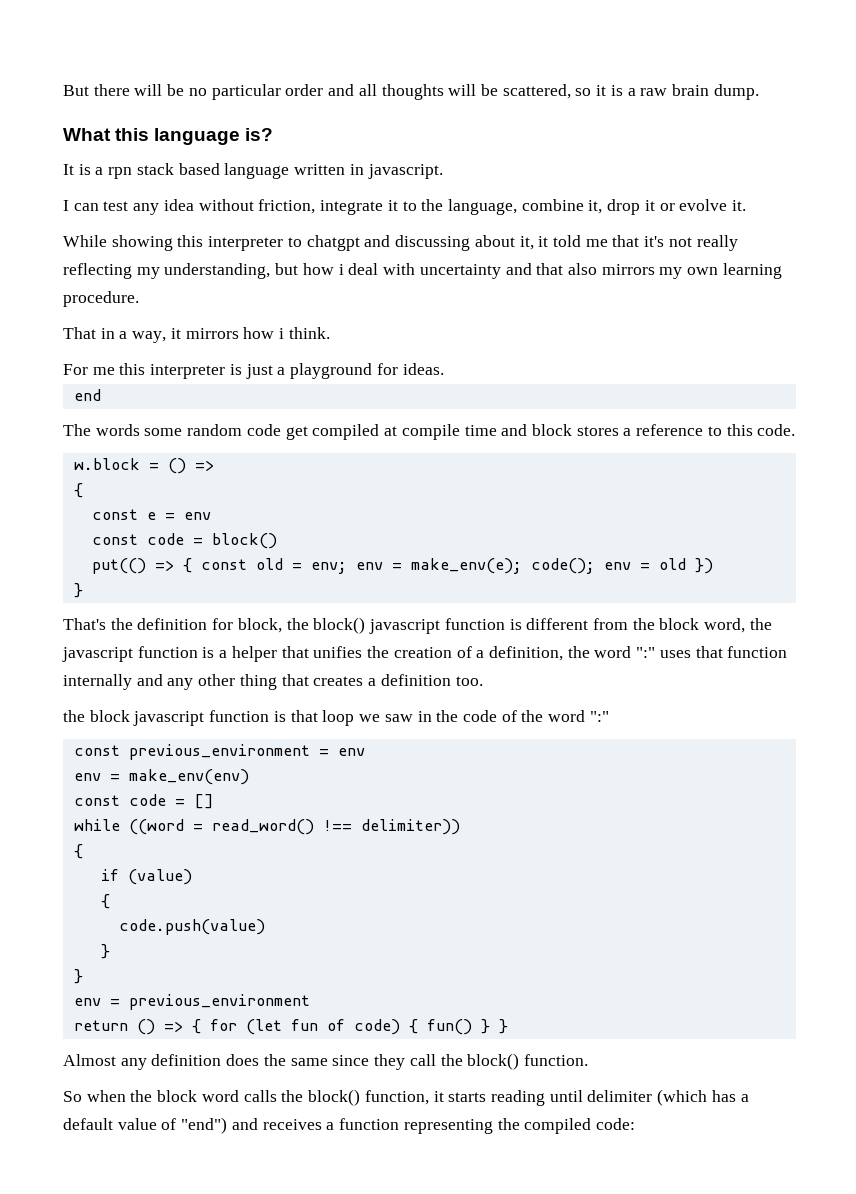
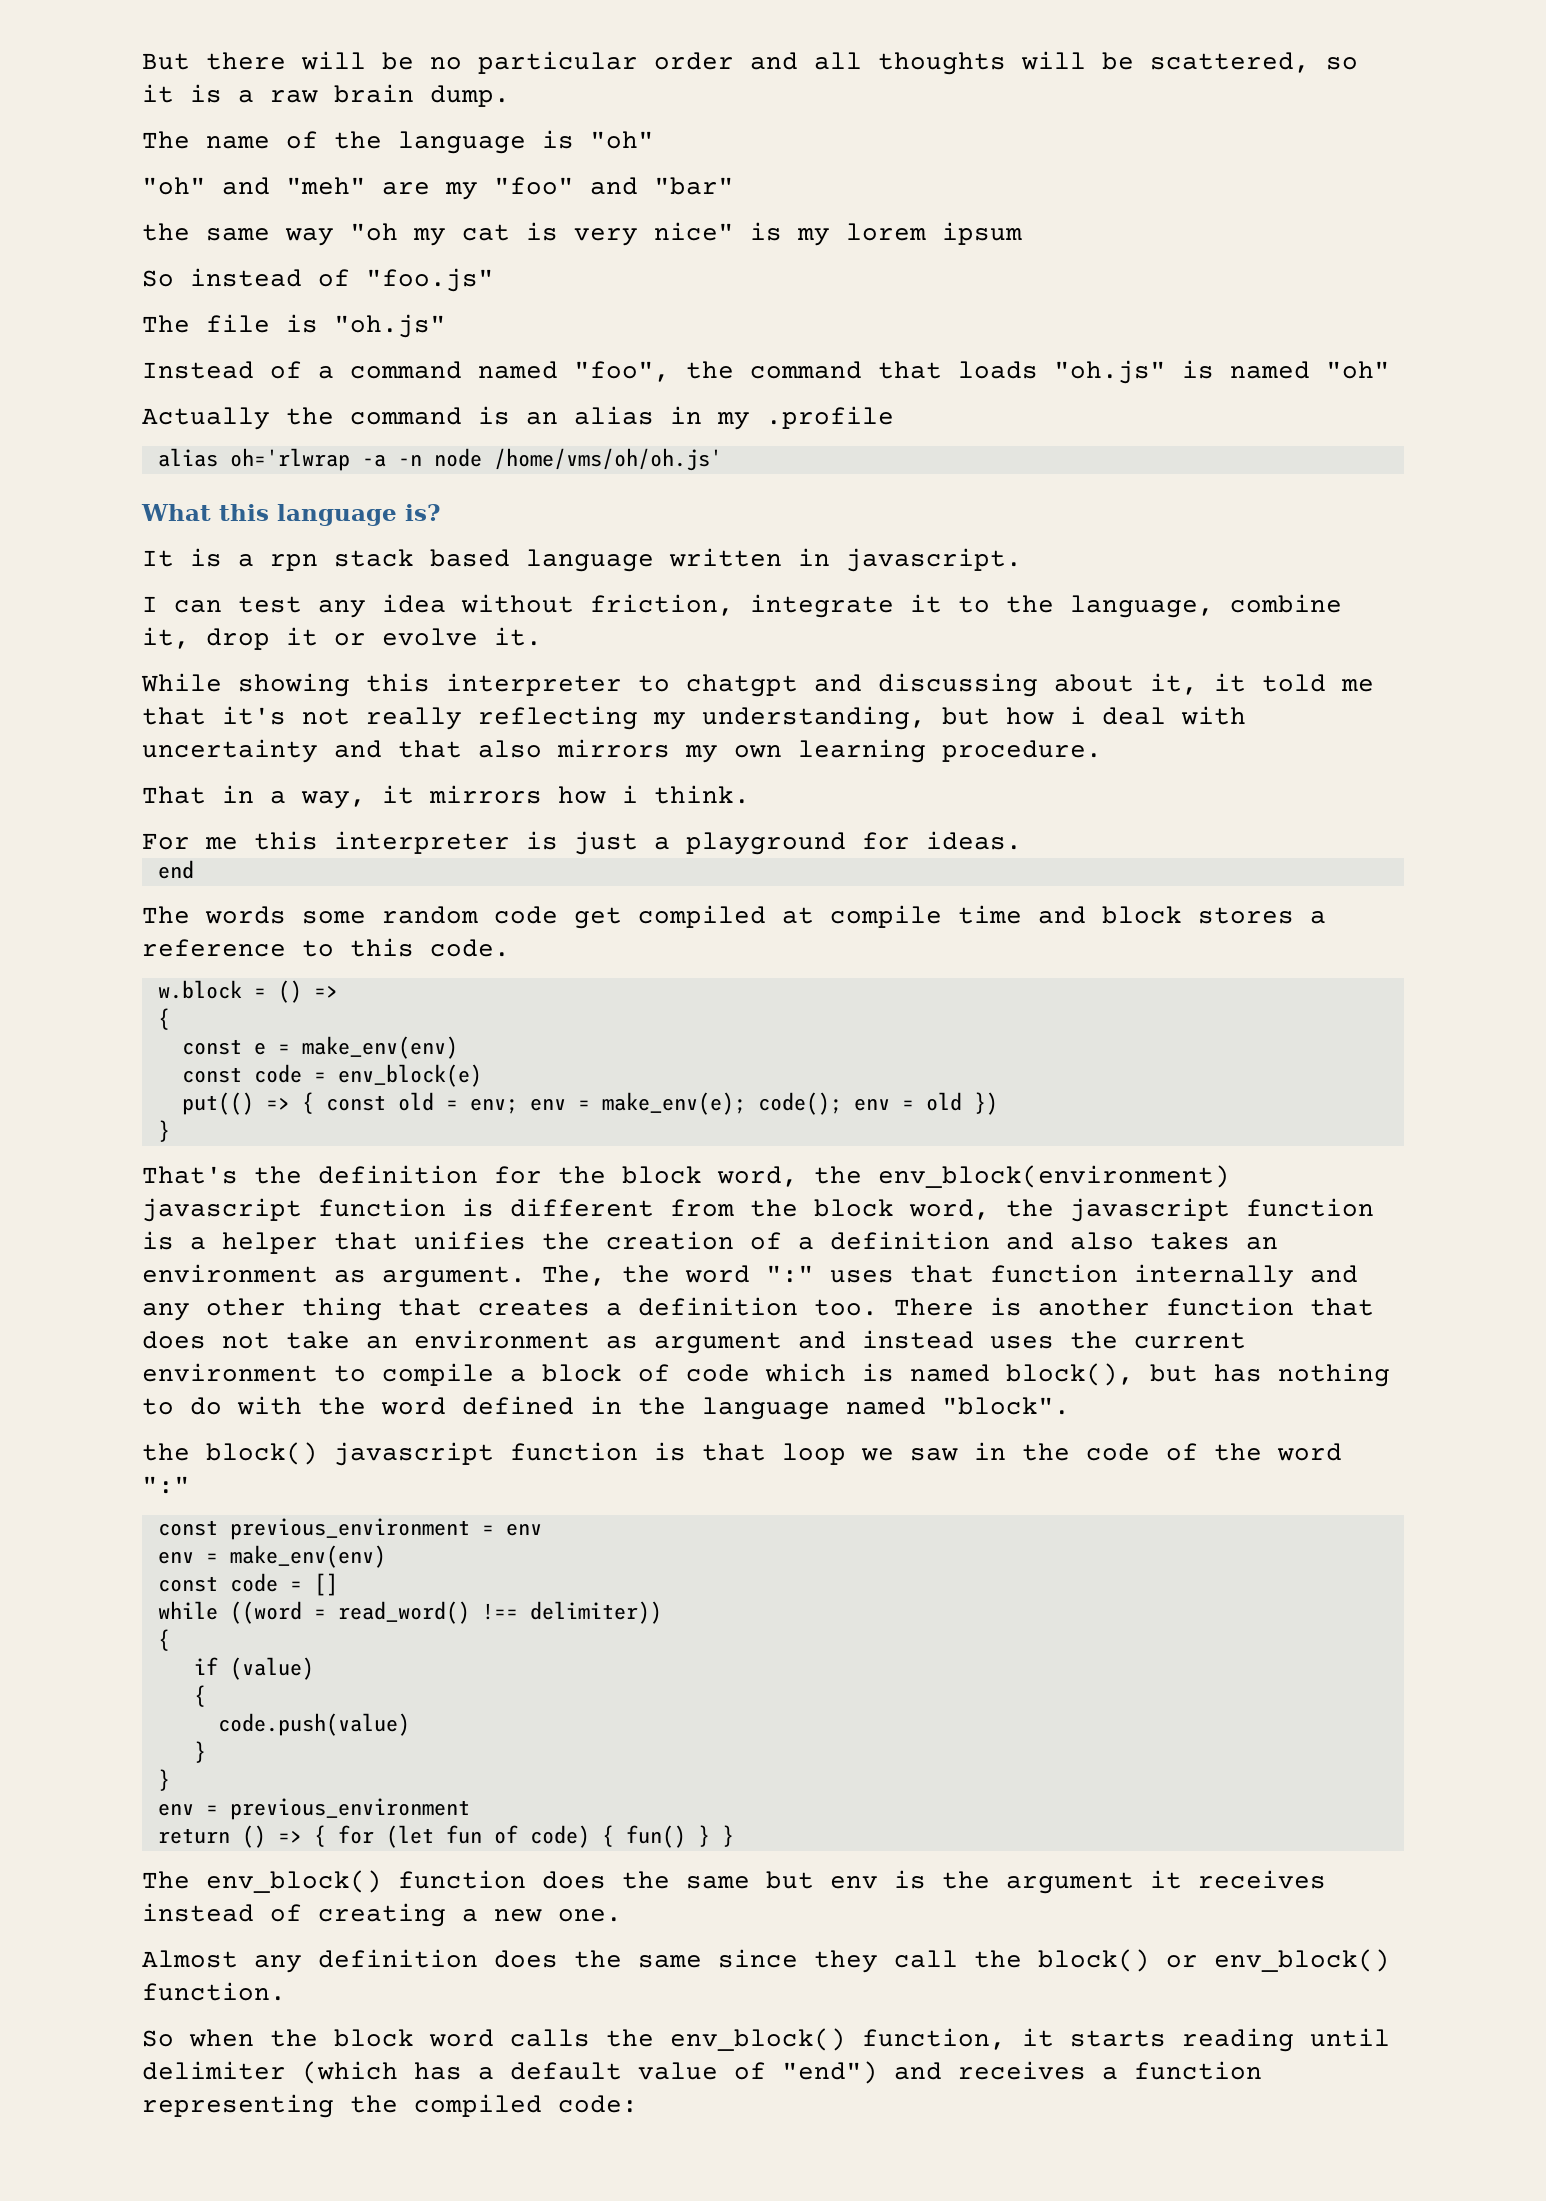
(759, 92) none -> [142,130,654,154] [142,177,734,200] [142,222,1022,246] [142,268,494,292] [142,314,446,338] [142,360,1390,384] [142,406,894,430] [157,448,722,471] // The name of the language is "oh" // "oh" and "meh" are my "foo" and "bar" // the same way "oh my cat is very nice" is my lorem ipsum // So instead of "foo.js" // The file is "oh.js" // Instead of a command named "foo", the command that loads "oh.js" is named "oh" // Actually the command is an alias in my .profile // alias oh='rlwrap -a -n node /home/vms/oh/oh.js'
[183,512,211,520] [91,533,277,549] env // const code = block() -> [301,1036,458,1059] [181,1064,482,1087] make_env(env) // const code = env_block(e)
[237,617,366,634] block, the block() -> [558,1165,1230,1188] the block word, the env_block(environment)
[488,646,563,661] definition, -> [830,1231,1278,1250] [142,1264,606,1288] definition and also takes an environment as argument. The,
[63,710,130,722] // the block -> [894,1297,1374,1316] [142,1330,1246,1354] [142,1363,1390,1387] [142,1396,1070,1420] [142,1442,318,1465] There is another function that does not take an environment as argument and instead uses the current environment to compile a block of code which is named block(), but has nothing to do with the word defined in the language named "block". // the block()
(508, 1026) none -> [142,1870,1326,1894] [142,1903,622,1927] // The env_block() function does the same but env is the argument it receives instead of creating a new one.
(520, 1061) none -> [1166,1949,1390,1972] or env_block()
[308,1089,361,1106] block() -> [670,2028,846,2051] env_block()

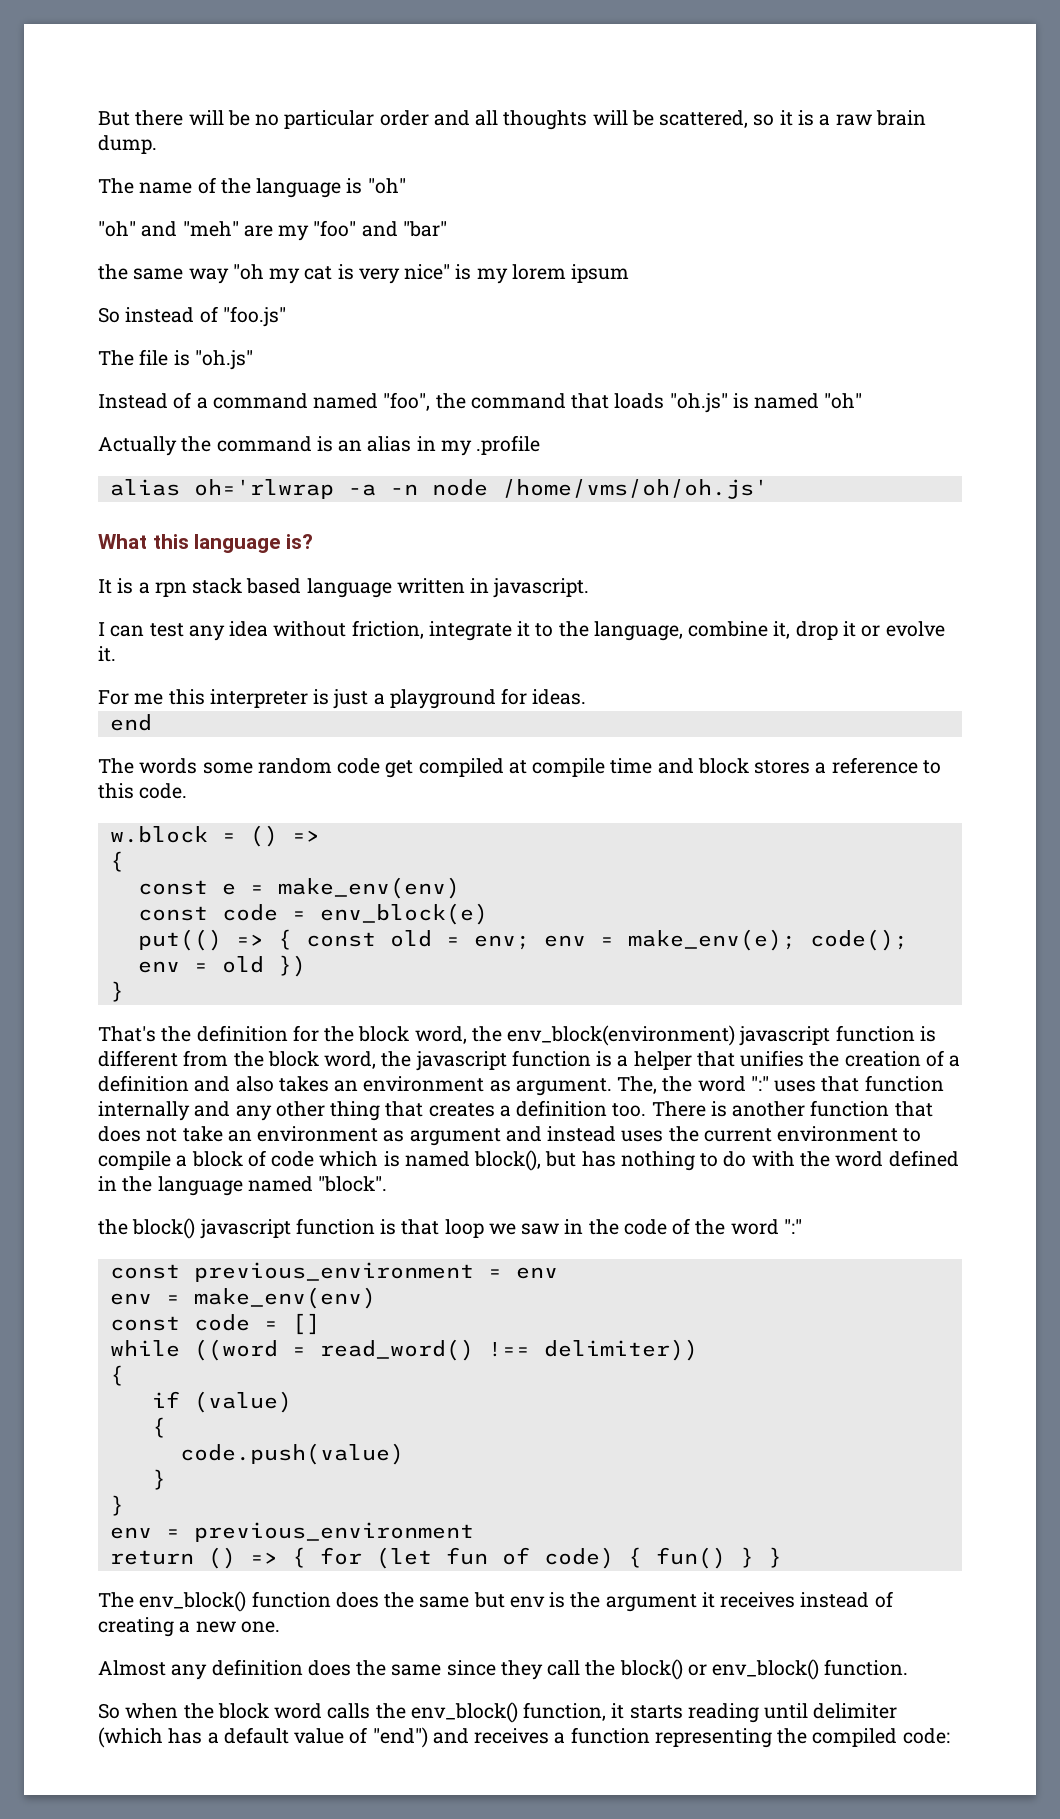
[141,673,1374,697] [142,706,1246,730] [142,739,1102,763] [142,785,750,809] // While showing this interpreter to chatgpt and discussing about it, it told me that it's not really reflecting my understanding, but how i deal with uncertainty and that also mirrors my own learning procedure. // That in a way, it mirrors how i think. -> (116, 654) none

